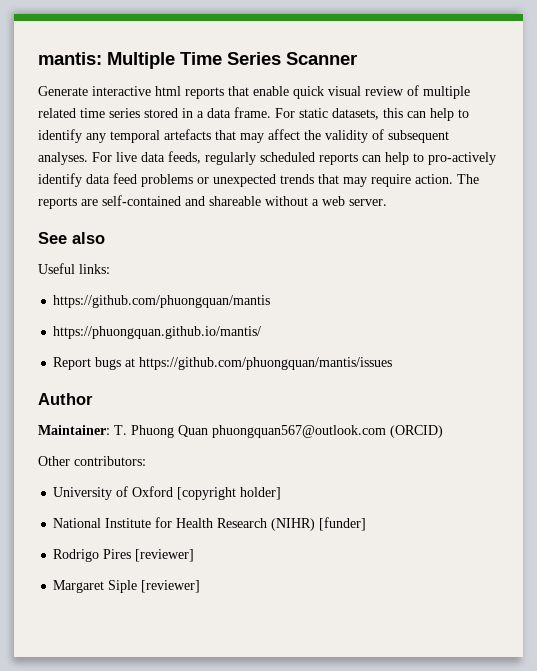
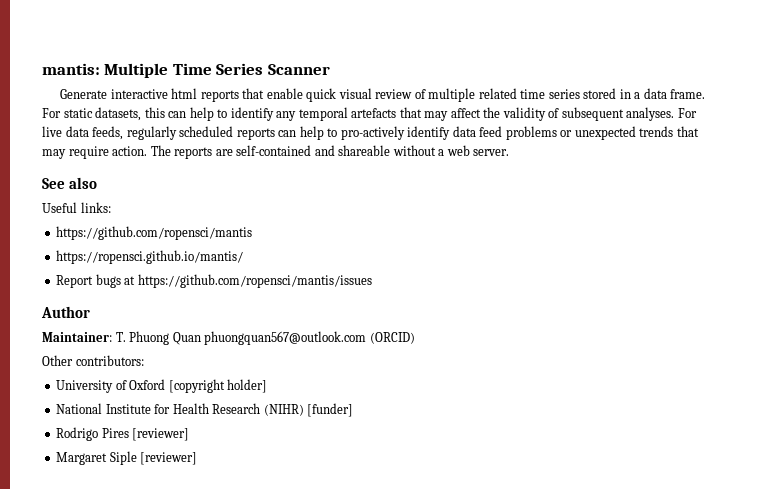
[53,295,271,308] [53,326,262,339] https://github.com/phuongquan/mantis // https://phuongquan.github.io/mantis/ -> [56,226,253,240] [56,250,244,264] https://github.com/ropensci/mantis // https://ropensci.github.io/mantis/
[139,357,393,370] https://github.com/phuongquan/mantis/issues -> [137,274,372,288] https://github.com/ropensci/mantis/issues

